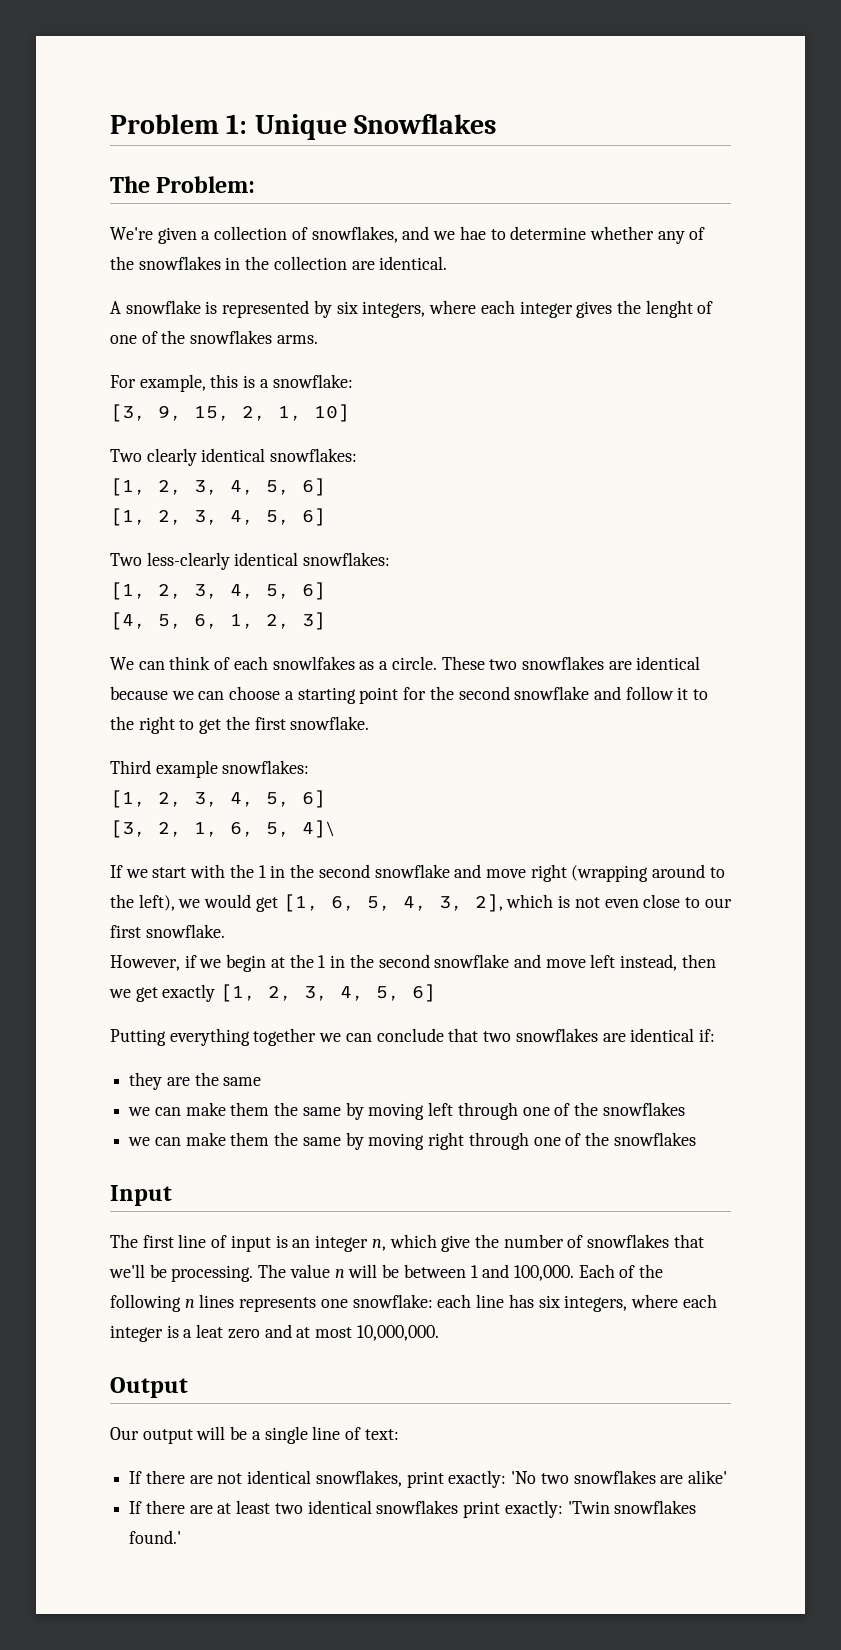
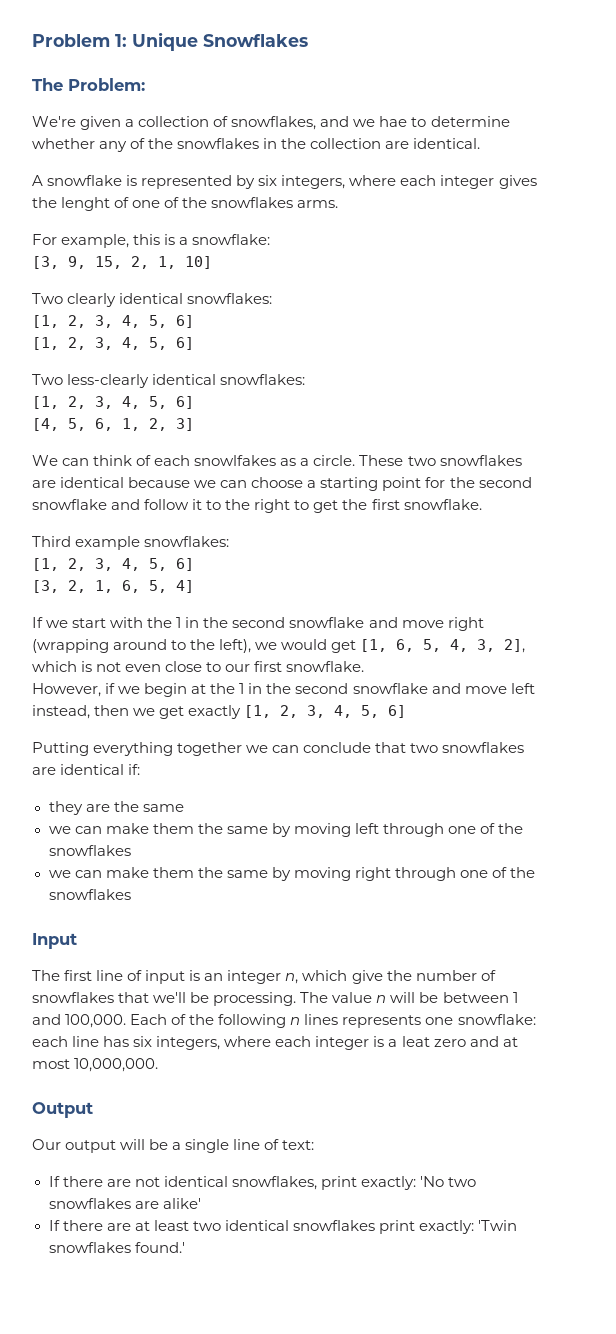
[302,820,335,838] 4]\ -> [176,580,194,593] 4]

